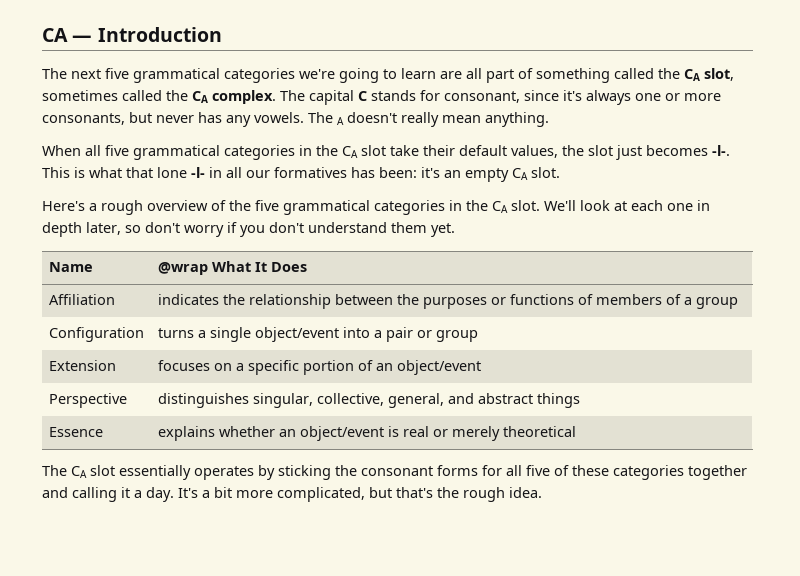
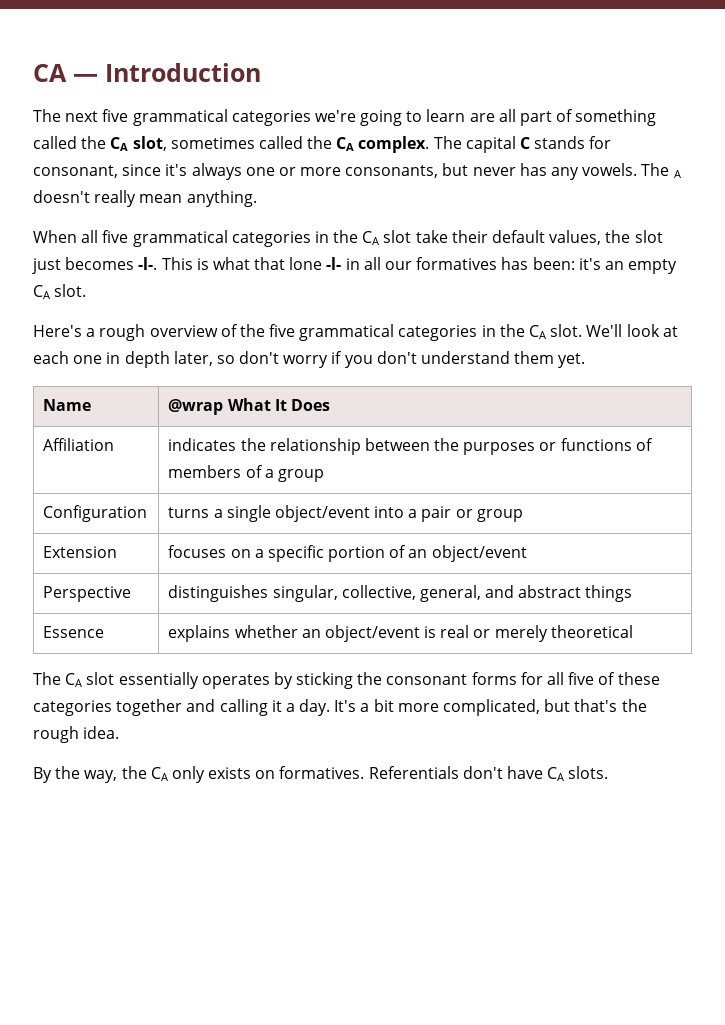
(542, 492) none -> [33,766,609,783] // By the way, the CA only exists on formatives. Referentials don't have CA slots.

